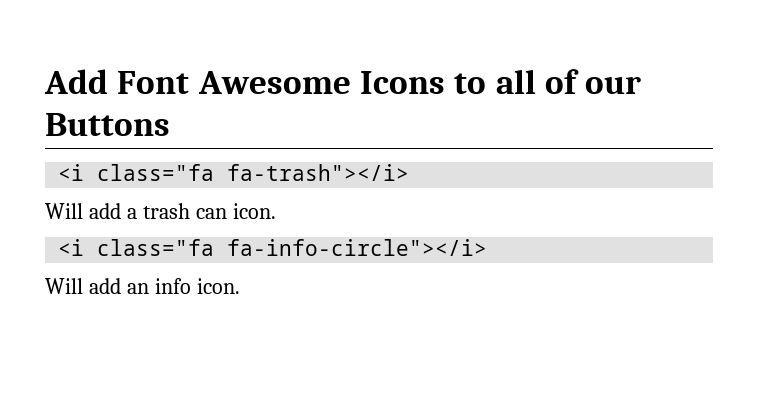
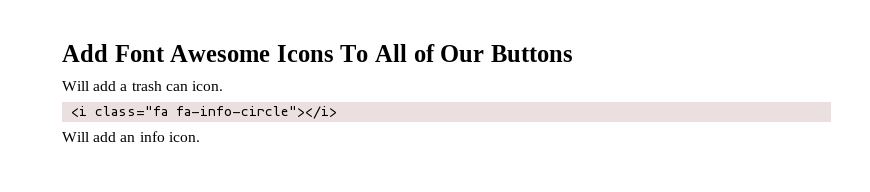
[454,69,642,94] [45,113,170,136] [58,164,410,181] to all of our Buttons // <i class="fa fa-trash"></i> -> [340,44,573,62] To All of Our Buttons

